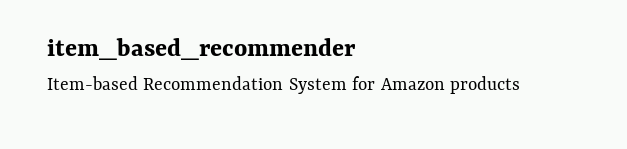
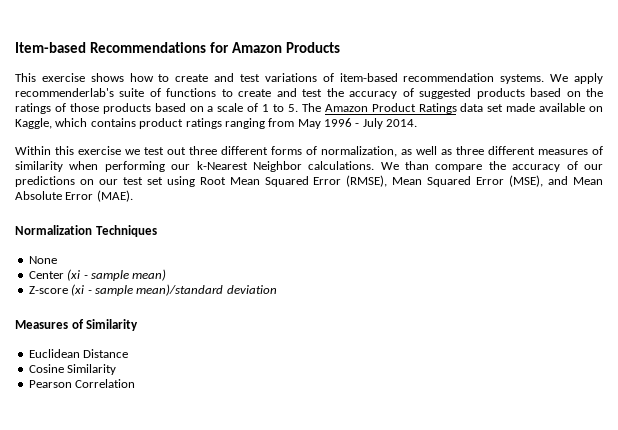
[47,38,356,60] [47,76,520,94] item_based_recommender // Item-based Recommendation System for Amazon products -> [15,42,340,53] [15,73,603,84] [15,88,603,99] [15,103,603,114] [15,118,418,129] [15,146,603,157] [15,161,603,172] [15,175,603,187] [15,190,133,202] [15,225,157,237] [28,256,57,264] [28,269,167,281] [28,284,277,296] [15,319,139,331] [28,349,129,358] [28,364,117,375] [28,379,136,388] Item-based Recommendations for Amazon Products // This exercise shows how to create and test variations of item-based recommendation systems. We apply recommenderlab's suite of functions to create and test the accuracy of suggested products based on the ratings of those products based on a scale of 1 to 5. The Amazon Product Ratings data set made available on Kaggle, which contains product ratings ranging from May 1996 - July 2014. // Within this exercise we test out three different forms of normalization, as well as three different measures of similarity when performing our k-Nearest Neighbor calculations. We than compare the accuracy of our predictions on our test set using Root Mean Squared Error (RMSE), Mean Squared Error (MSE), and Mean Absolute Error (MAE). // Normalization Techniques // None // Center (xi - sample mean) // Z-score (xi - sample mean)/standard deviation // Measures of Similarity // Euclidean Distance // Cosine Similarity // Pearson Correlation

